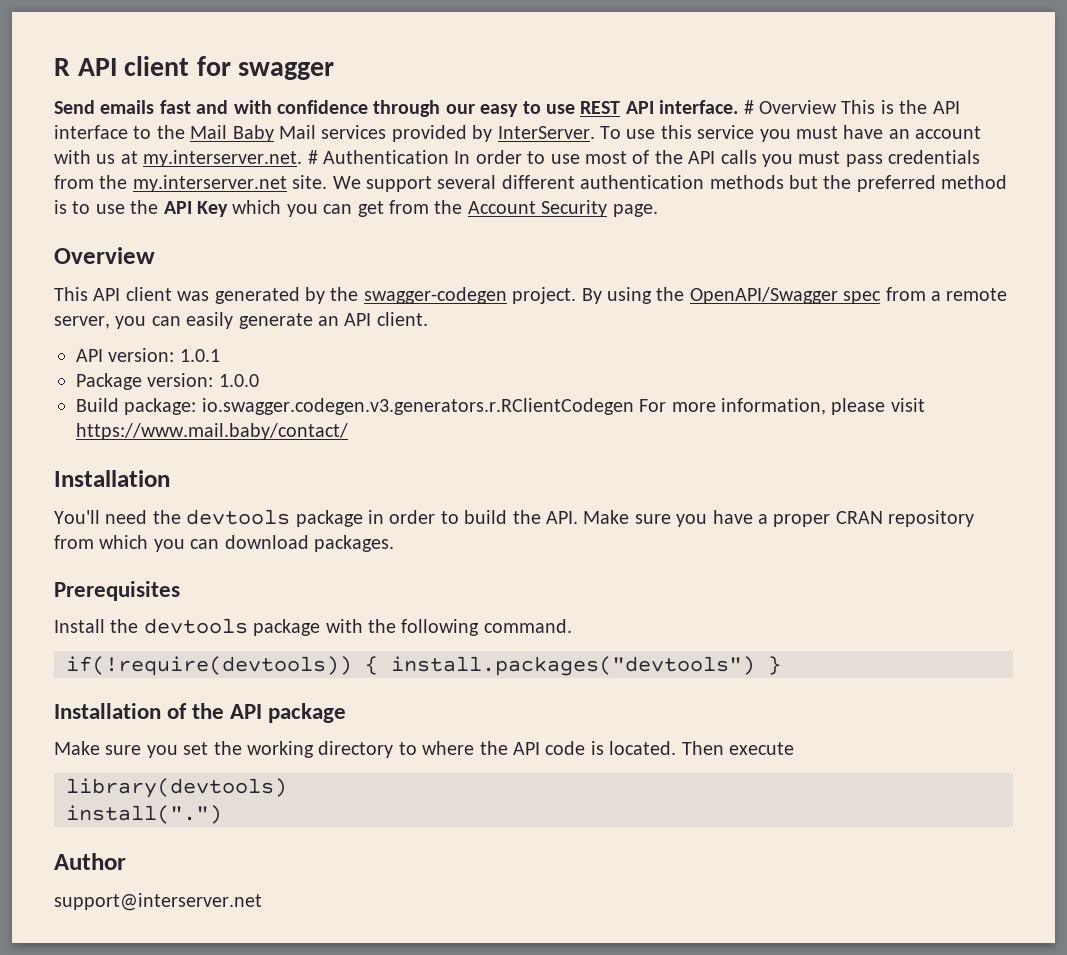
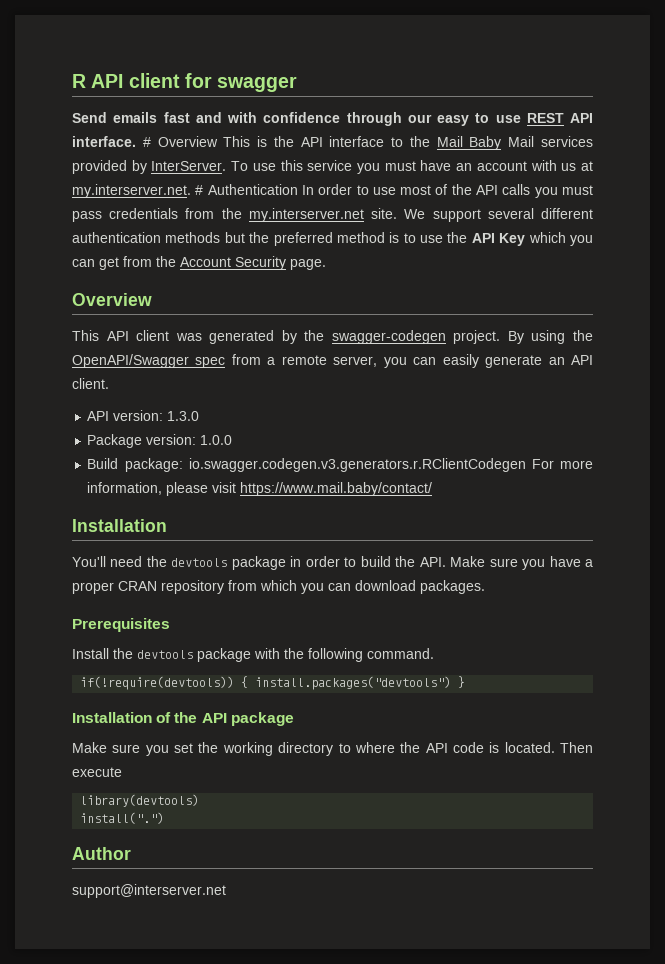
[179,349,220,362] 1.0.1 -> [167,411,200,421] 1.3.0

